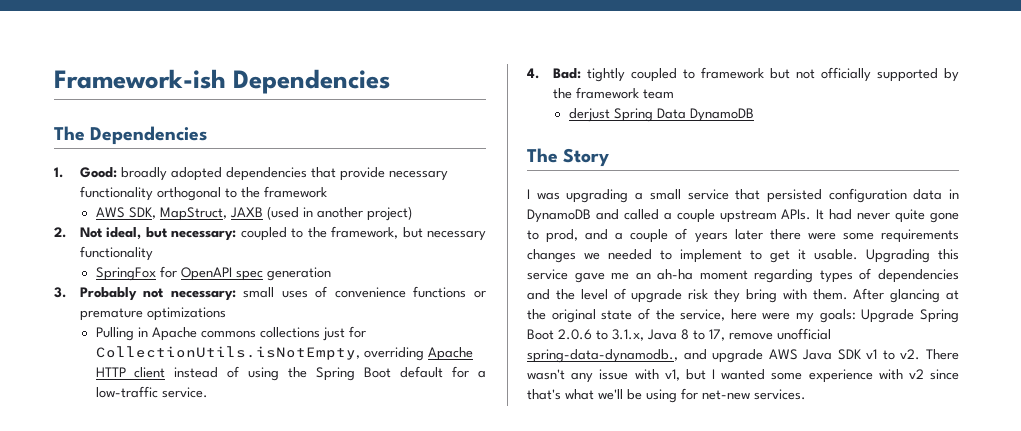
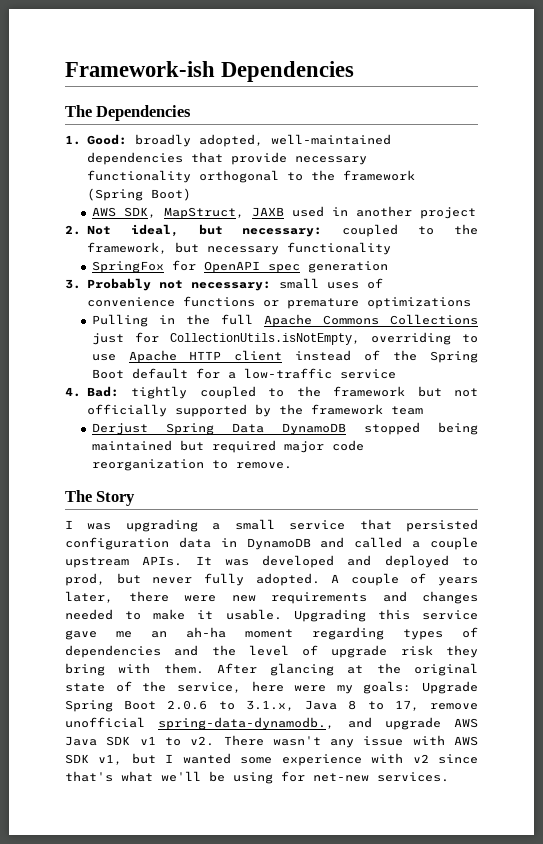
[170,167,222,181] adopted -> [198,134,391,147] adopted, well-maintained
(327, 192) none -> [86,188,191,201] (Spring Boot)
[266,206,299,220] (used -> [291,206,324,217] used
[366,206,412,221] project) -> [419,207,476,219] project
[151,327,320,341] Apache commons collections -> [185,314,478,327] the full Apache Commons Collections
(424, 354) none -> [462,334,478,343] [91,354,116,361] to use
[248,367,280,381] using -> (381, 355) none
[161,387,208,398] service. -> [339,369,396,379] service
(695, 74) none -> [296,386,321,397] the
[568,108,610,122] derjust -> [91,423,148,435] Derjust
(754, 115) none -> [363,422,479,435] [91,440,364,453] [91,459,292,471] stopped being maintained but required major code reorganization to remove.
[829,209,960,223] [527,229,624,243] had never quite gone to prod, and a -> [224,555,478,568] [65,573,340,586] was developed and deployed to prod, but never fully adopted. A
[734,229,763,240] later -> [65,591,113,603] later,
[842,229,959,243] [527,249,790,263] some requirements changes we needed to implement to get -> [231,591,478,604] [65,609,186,620] new requirements and changes needed to make
(659, 374) none -> [454,736,479,746] [65,754,89,764] AWS SDK

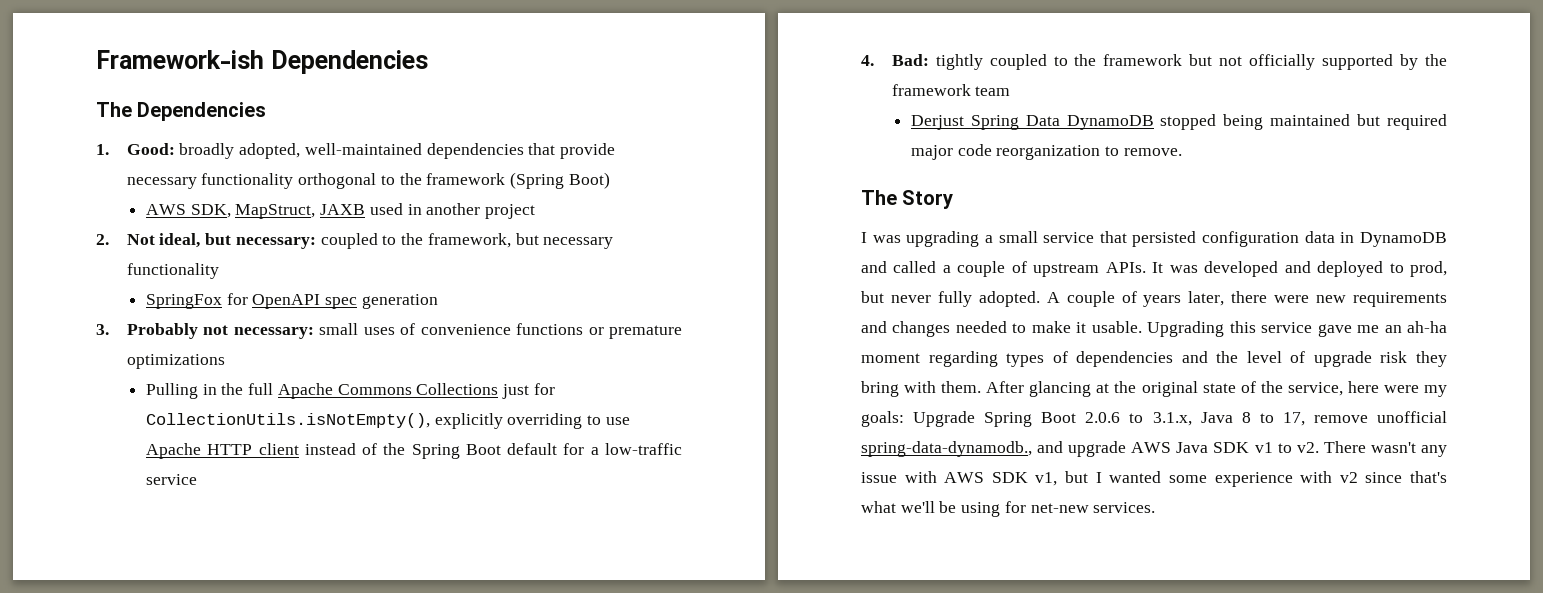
[169,333,360,345] CollectionUtils.isNotEmpty, -> [145,413,503,429] CollectionUtils.isNotEmpty(), explicitly
(478, 543) none -> [1011,261,1027,273] of

